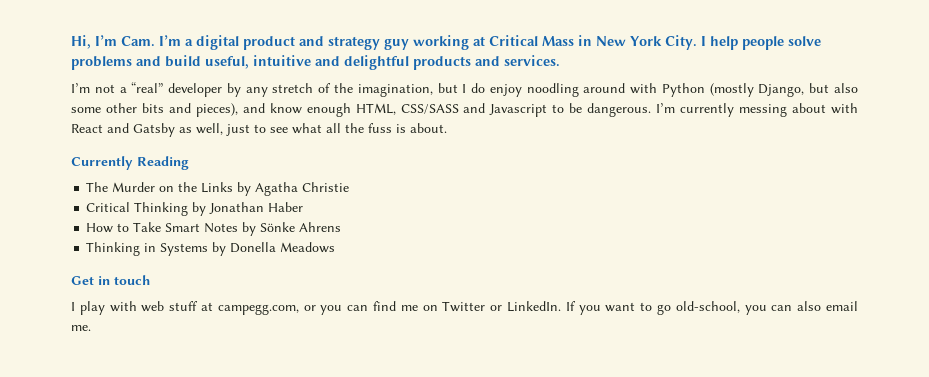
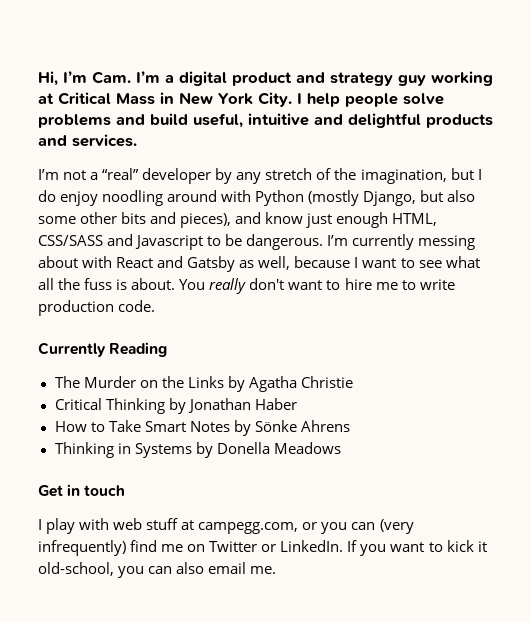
(302, 108) none -> [306,213,333,228] just
[226,124,250,136] just -> [294,256,397,268] because I want
(447, 128) none -> [179,278,455,294] [38,300,156,316] You really don't want to hire me to write production code.
(369, 308) none -> [379,519,414,534] [38,540,126,556] (very infrequently)
[657,304,671,315] go -> [446,540,487,552] kick it

